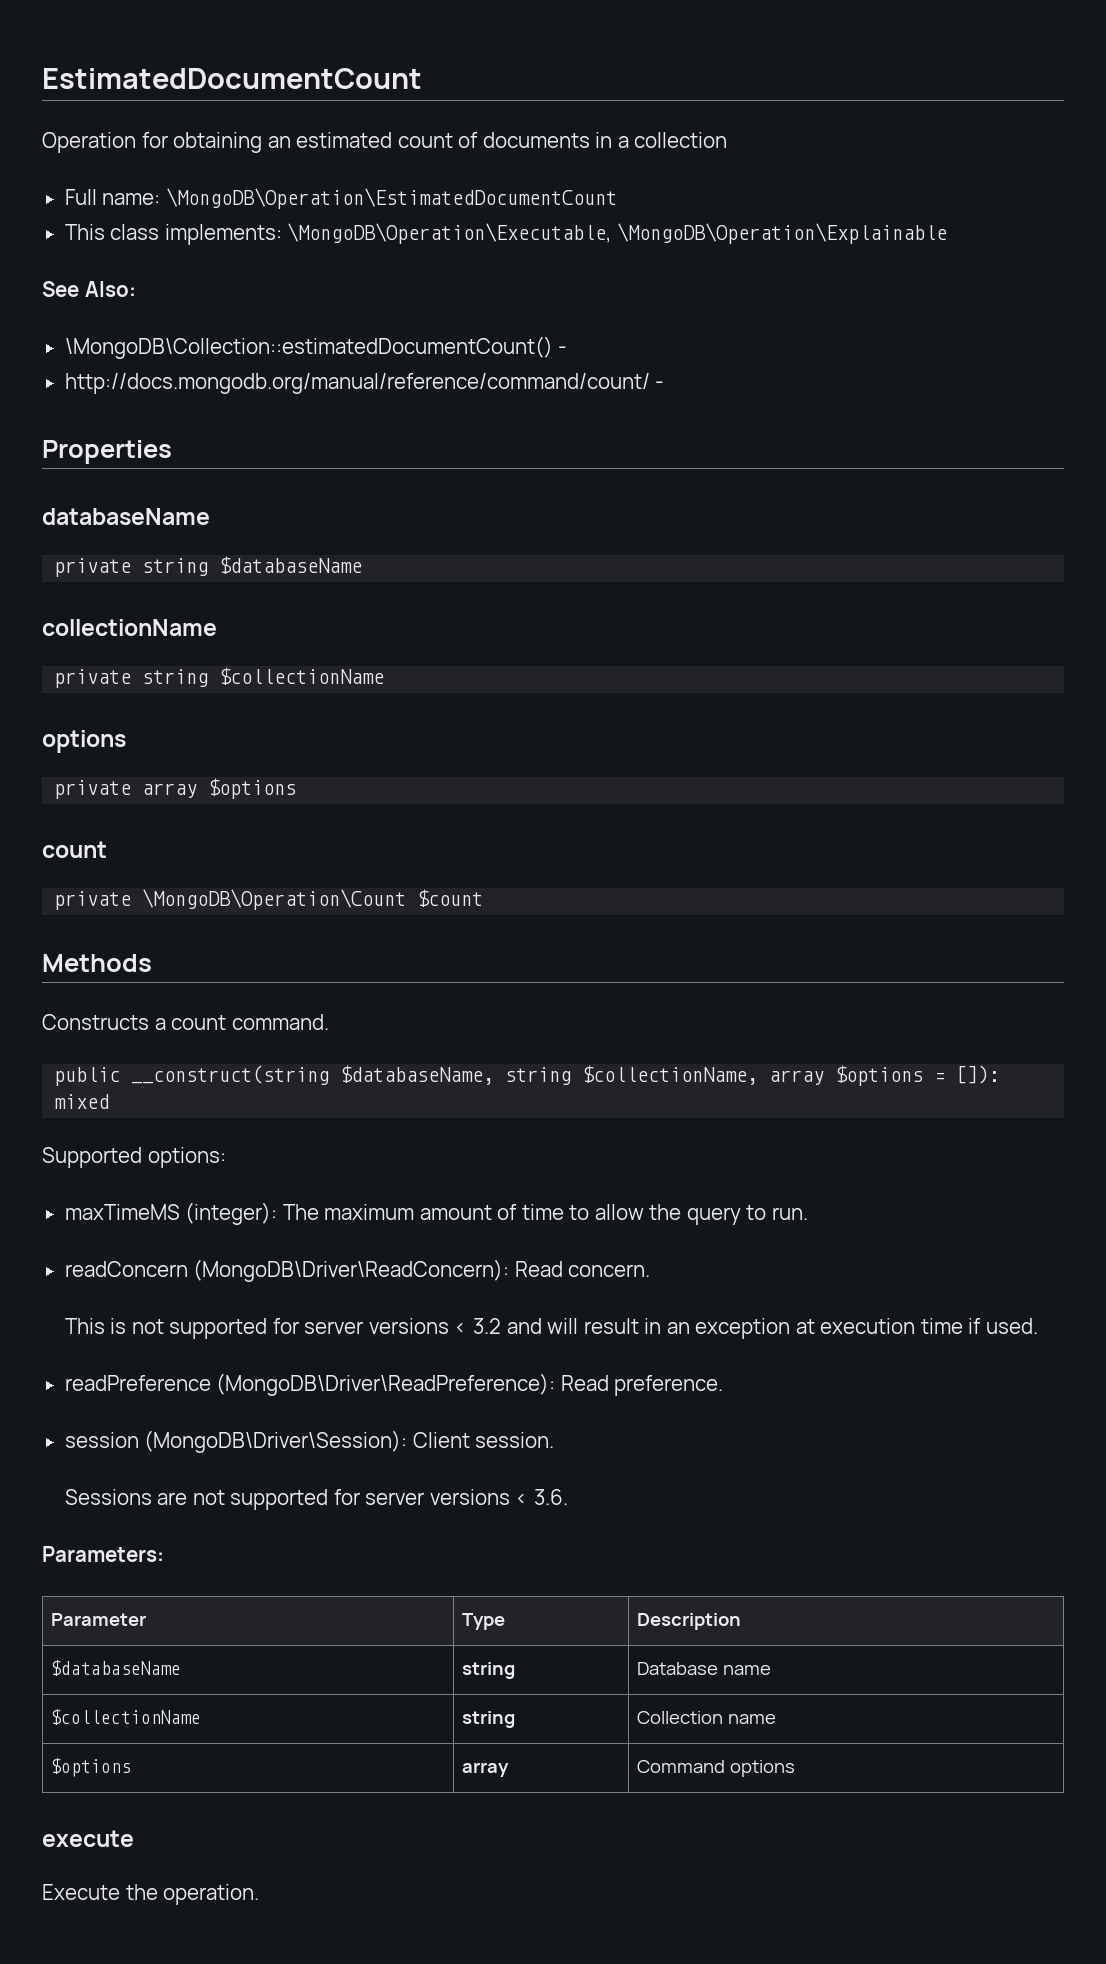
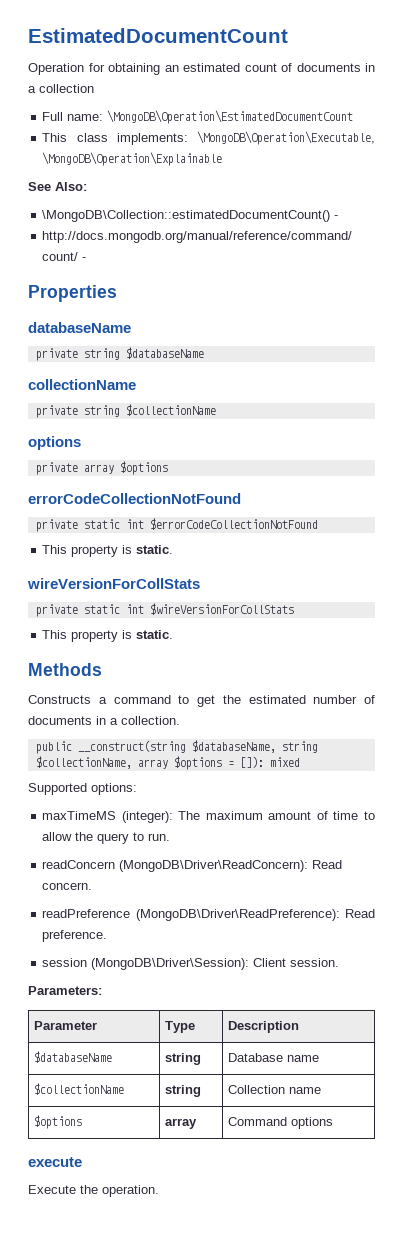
[42,841,107,858] [54,889,484,910] [42,954,152,972] [42,1014,329,1030] count // private \MongoDB\Operation\Count $count // Methods // Constructs a count command. -> [28,493,241,504] [35,518,318,532] [42,545,174,557] [27,578,200,589] [35,603,294,617] [42,630,174,642] [28,663,102,676] [28,695,375,707] [28,716,180,725] errorCodeCollectionNotFound // private static int $errorCodeCollectionNotFound // This property is static. // wireVersionForCollStats // private static int $wireVersionForCollStats // This property is static. // Methods // Constructs a command to get the estimated number of documents in a collection.
[64,1318,1038,1339] // This is not supported for server versions < 3.2 and will result in an exception at execution time if used. -> (93, 886) none
[64,1489,569,1510] // Sessions are not supported for server versions < 3.6. -> (340, 962) none

